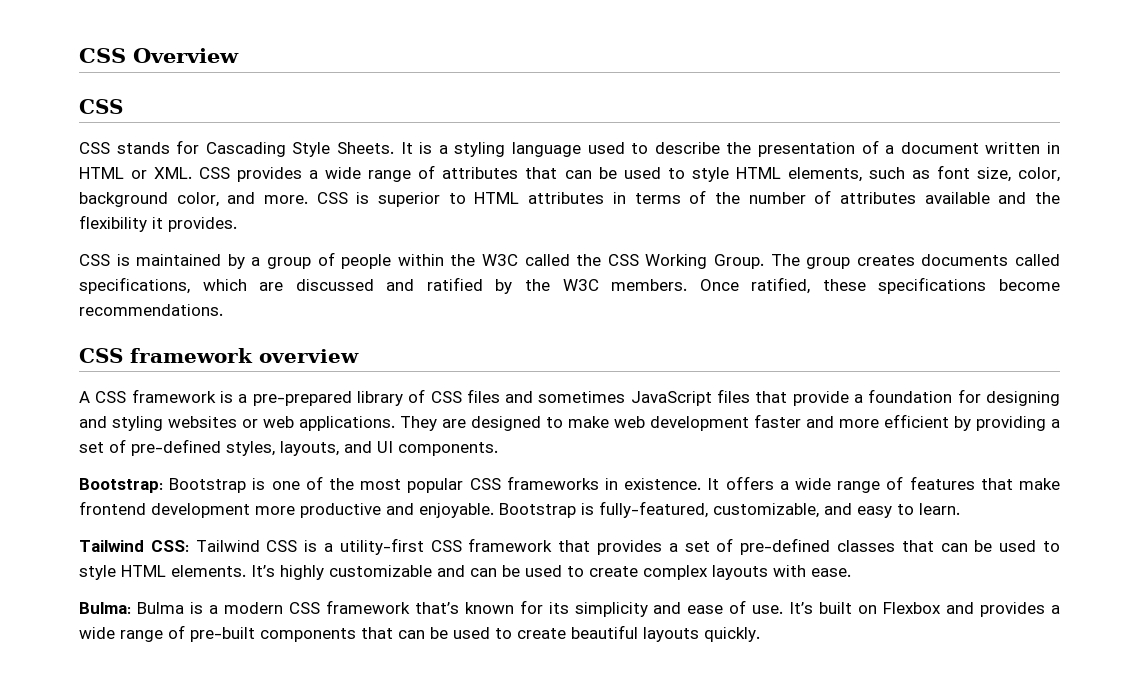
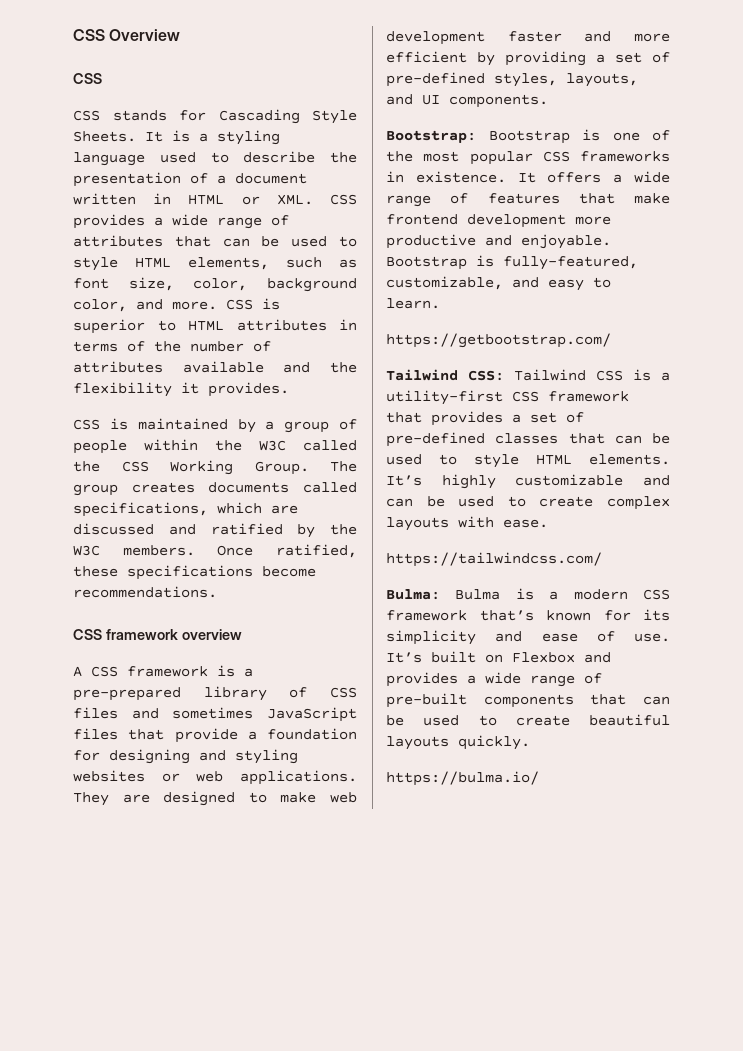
(960, 509) none -> [386,333,611,348] // https://getbootstrap.com/
(851, 572) none -> [386,552,602,567] // https://tailwindcss.com/
(760, 634) none -> [386,771,539,786] // https://bulma.io/

